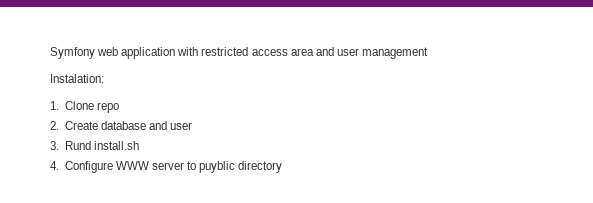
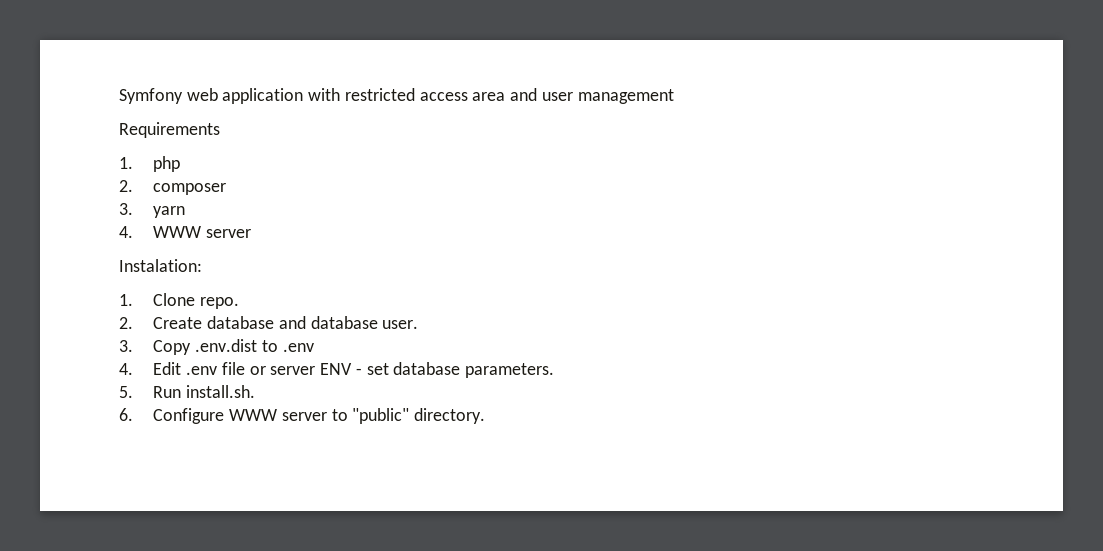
(428, 53) none -> [119,122,220,138] [119,156,181,172] [119,180,227,195] [119,203,186,218] [119,226,252,238] // Requirements // 1. php // 2. composer // 3. yarn // 4. WWW server
[96,102,119,113] repo -> [200,297,240,309] repo.
[170,122,193,130] [50,141,139,150] [50,161,59,170] user // 3. Rund install.sh // 4. -> [310,316,419,329] [119,339,314,355] [119,362,554,378] [119,385,256,398] [119,408,133,421] database user. // 3. Copy .env.dist to .env // 4. Edit .env file or server ENV - set database parameters. // 5. Run install.sh. // 6.
[199,161,283,173] puyblic directory -> [352,408,486,424] "public" directory.

